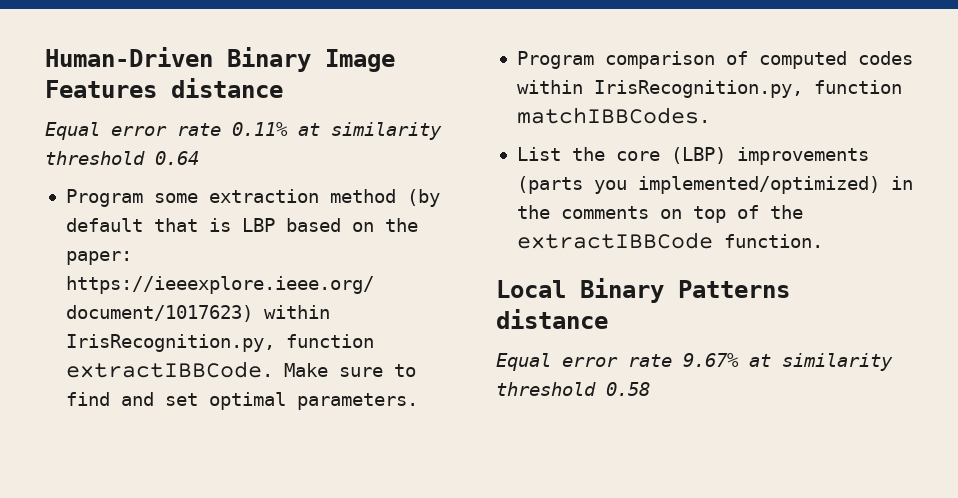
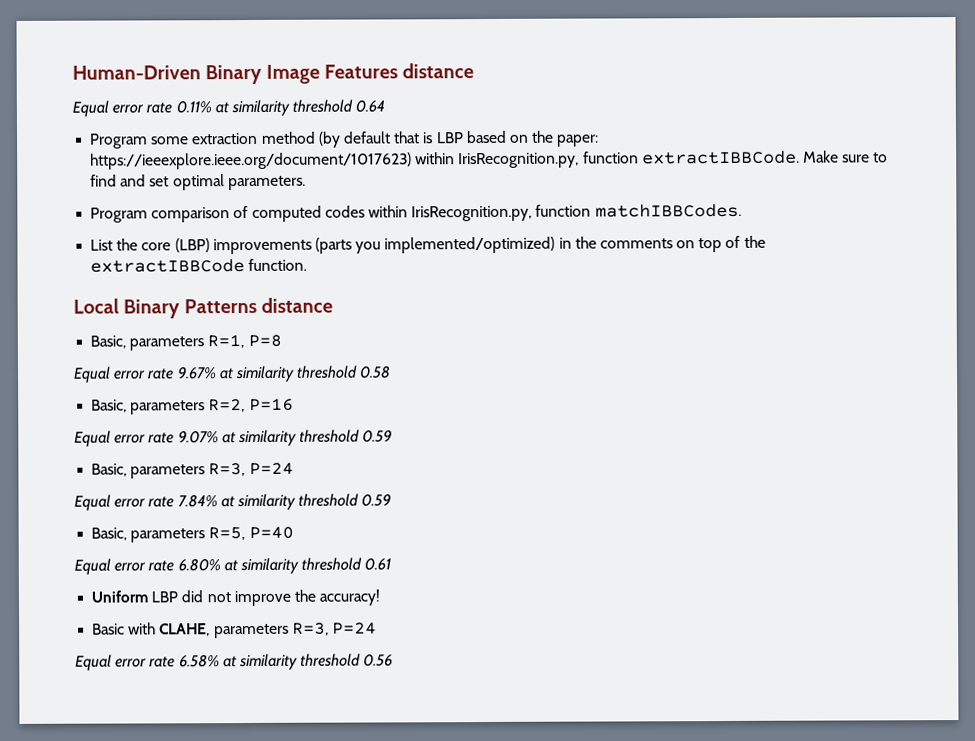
(608, 319) none -> [90,334,282,351] // Basic, parameters R=1, P=8
(650, 389) none -> [91,397,294,415] [74,429,393,447] [91,462,294,479] [74,493,392,511] [91,526,294,543] [74,557,392,575] [91,589,381,607] [92,622,377,639] [75,653,394,671] // Basic, parameters R=2, P=16 // Equal error rate 9.07% at similarity threshold 0.59 // Basic, parameters R=3, P=24 // Equal error rate 7.84% at similarity threshold 0.59 // Basic, parameters R=5, P=40 // Equal error rate 6.80% at similarity threshold 0.61 // Uniform LBP did not improve the accuracy! // Basic with CLAHE, parameters R=3, P=24 // Equal error rate 6.58% at similarity threshold 0.56

